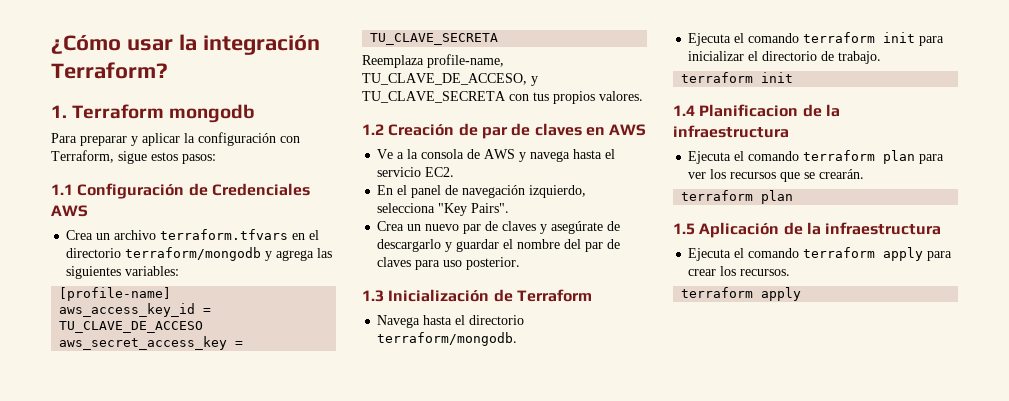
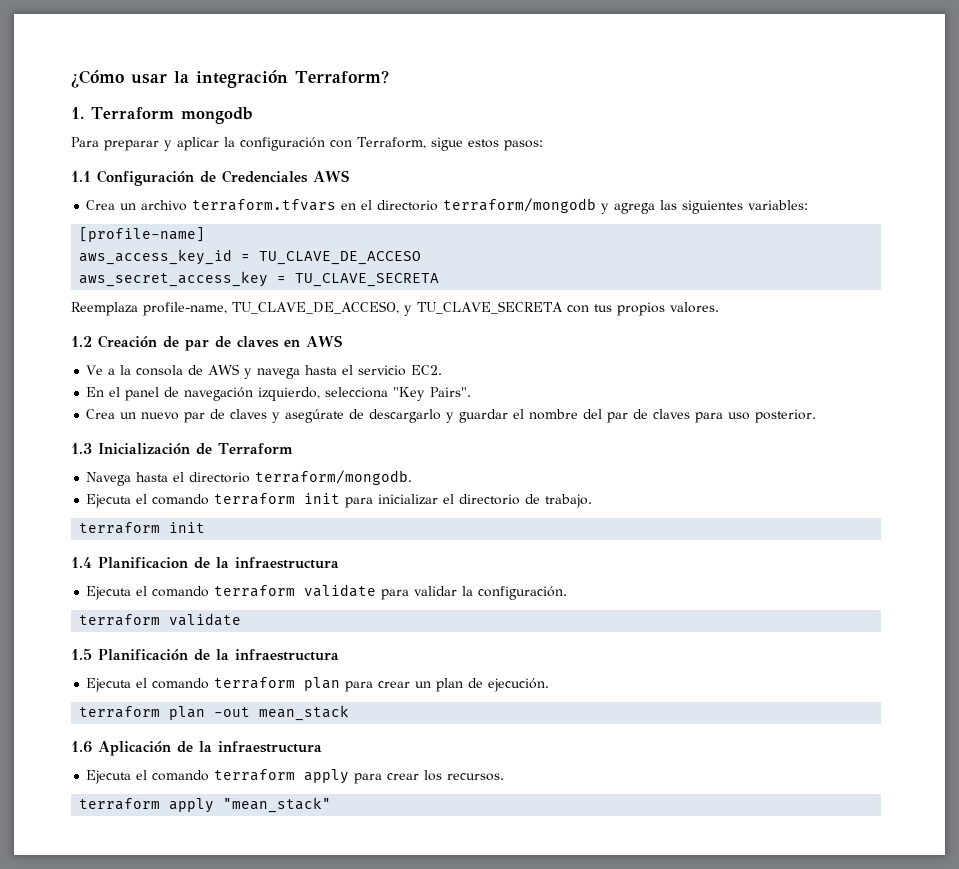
(789, 131) none -> [86,584,568,600] [79,613,242,626] [71,648,339,661] // Ejecuta el comando terraform validate para validar la configuración. // terraform validate // 1.5 Planificación de la infraestructura
[688,169,865,182] [681,190,794,204] [673,223,695,235] ver los recursos que se crearán. // terraform plan // 1.5 -> [378,678,550,692] [79,705,350,721] [71,741,92,753] crear un plan de ejecución. // terraform plan -out mean_stack // 1.6
(802, 294) none -> [223,797,332,813] "mean_stack"

